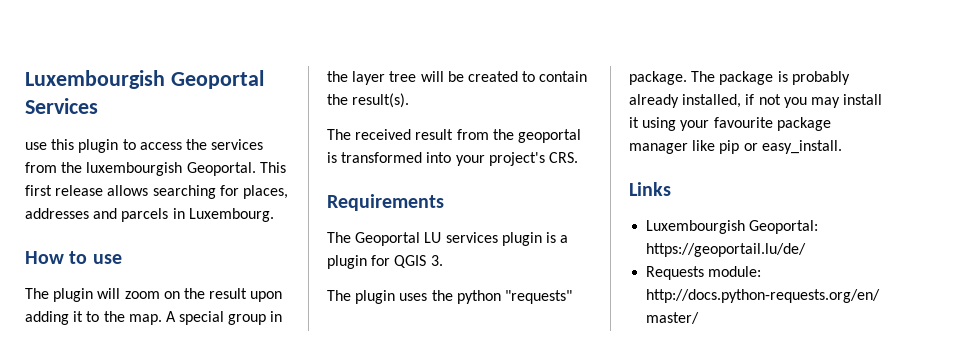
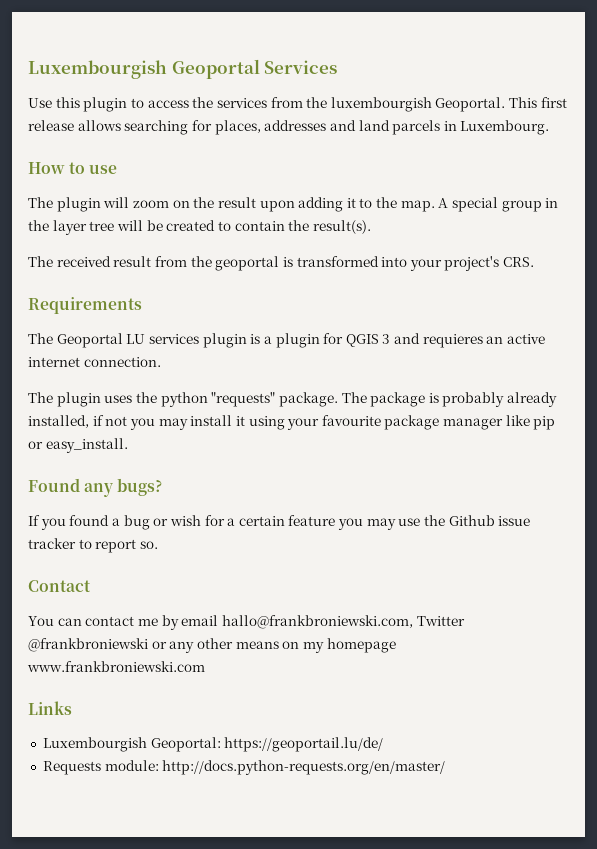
[25,142,47,150] use -> [28,98,52,108] Use
(118, 213) none -> [358,120,390,131] land
[430,255,443,266] 3. -> [382,333,546,348] [28,357,161,367] 3 and requieres an active internet connection.
(842, 147) none -> [28,478,163,497] [28,515,531,530] [28,538,158,553] [28,580,91,592] [28,615,465,630] [28,638,396,653] [27,661,205,672] // Found any bugs? // If you found a bug or wish for a certain feature you may use the Github issue tracker to report so. // Contact // You can contact me by email hallo@frankbroniewski.com, Twitter @frankbroniewski or any other means on my homepage www.frankbroniewski.com

